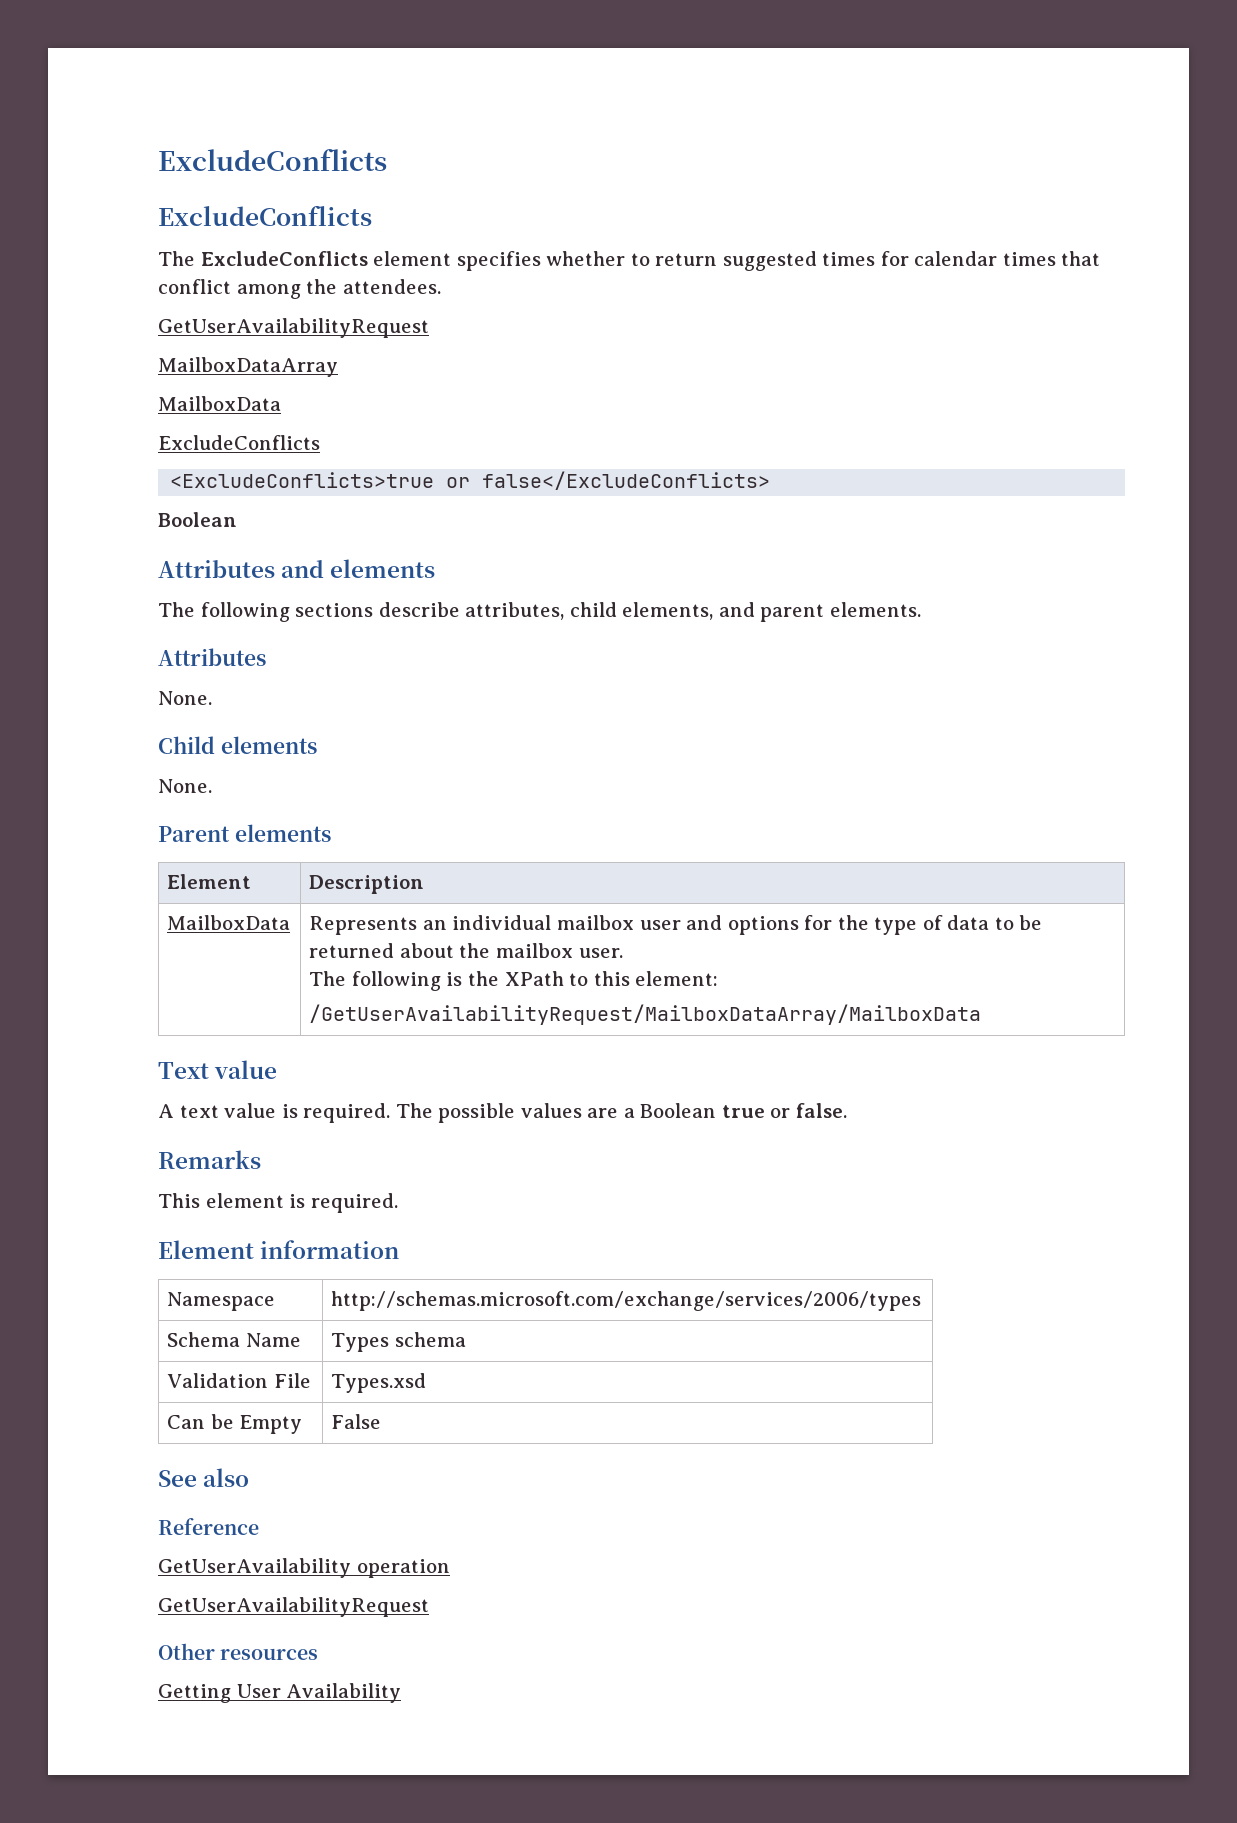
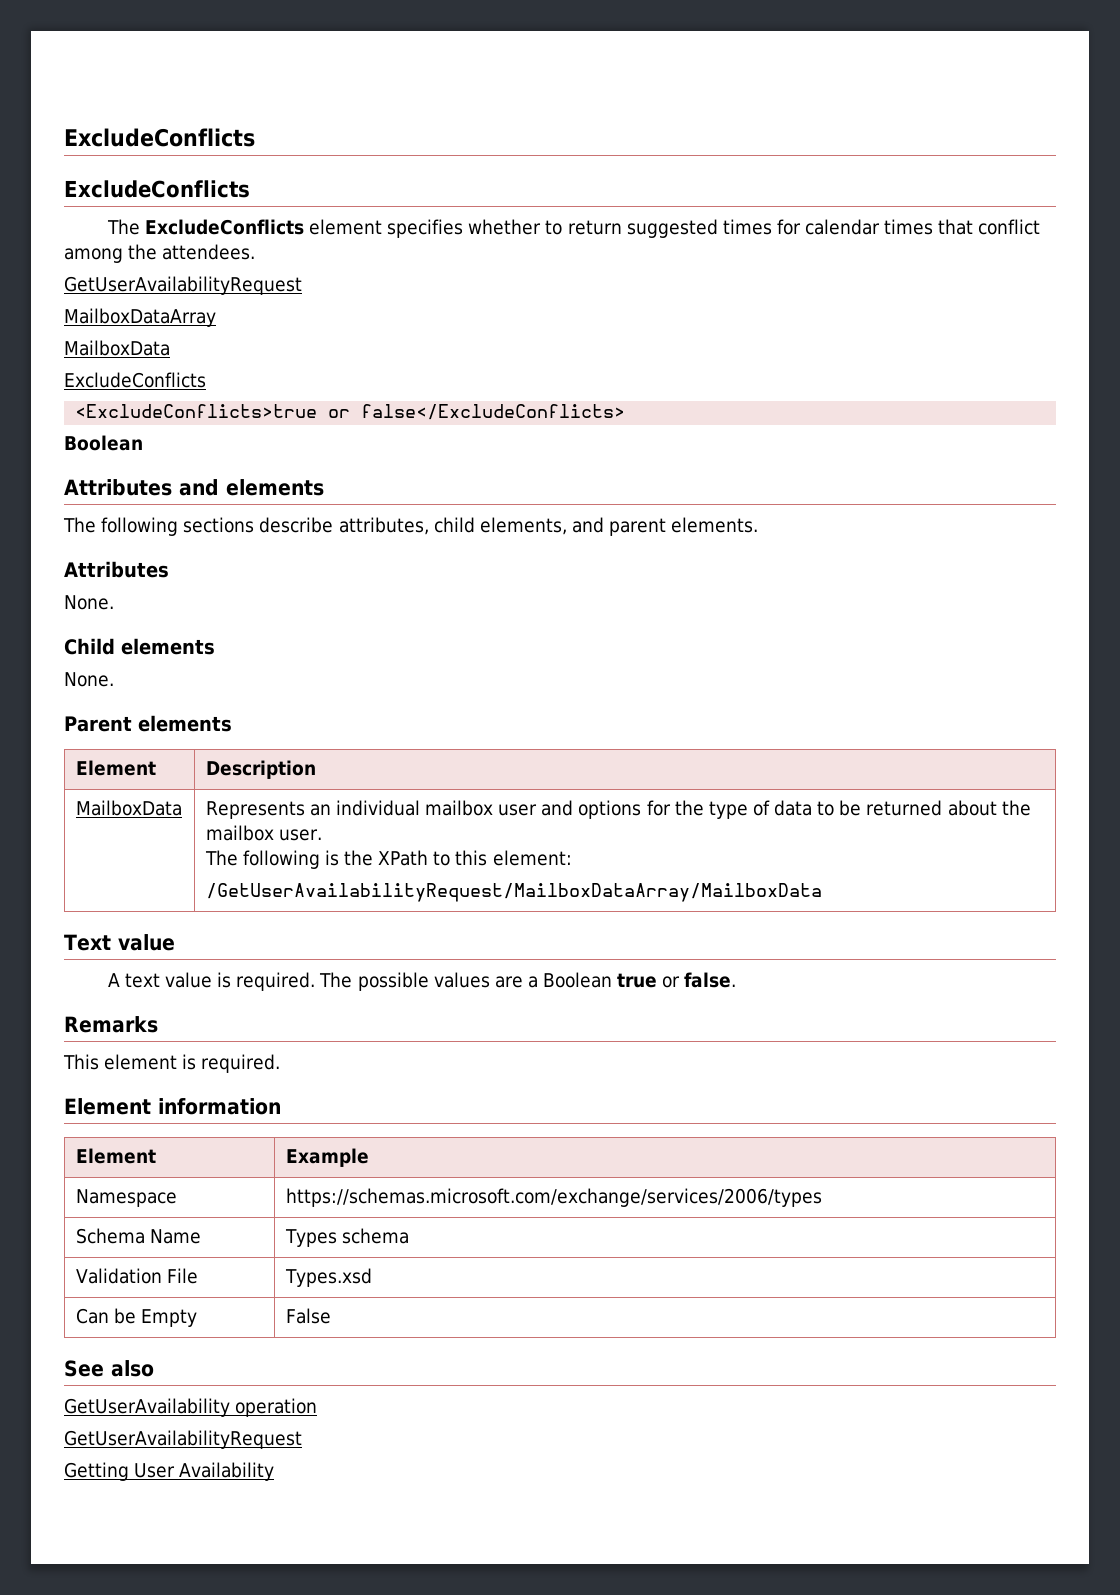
(400, 1249) none -> [75,1148,156,1164] [285,1148,369,1167] // Element | Example
[331,1291,922,1311] http://schemas.microsoft.com/exchange/services/2006/types -> [285,1188,822,1207] https://schemas.microsoft.com/exchange/services/2006/types
[158,1518,259,1535] // Reference -> (154, 1368) none
[158,1643,319,1660] // Other resources -> (302, 1439) none

